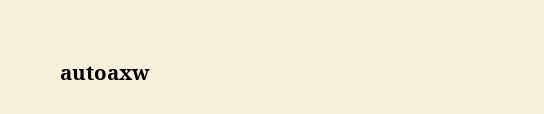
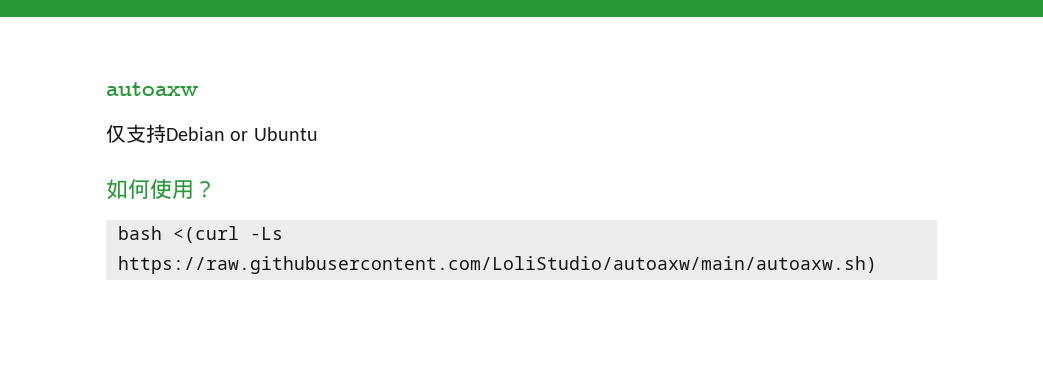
(150, 73) none -> [106,124,318,143] [106,179,216,200] [118,226,283,243] [118,256,877,274] // 仅支持Debian or Ubuntu // 如何使用？ // bash <(curl -Ls https://raw.githubusercontent.com/LoliStudio/autoaxw/main/autoaxw.sh)

